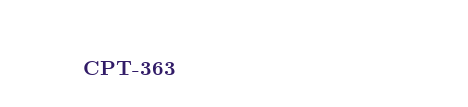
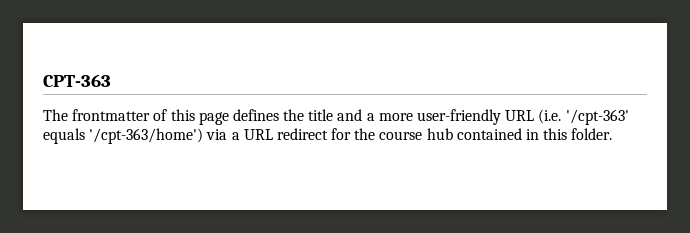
(176, 68) none -> [43,109,629,125] [43,128,613,144] // The frontmatter of this page defines the title and a more user-friendly URL (i.e. '/cpt-363' equals '/cpt-363/home') via a URL redirect for the course hub contained in this folder.

